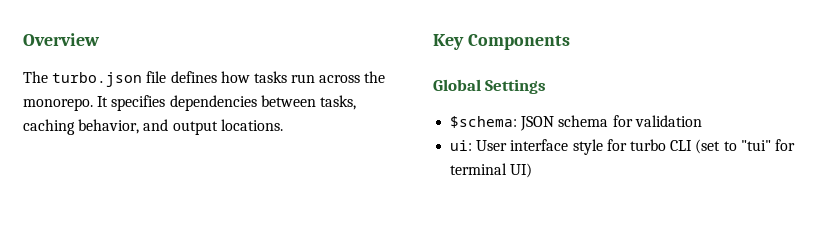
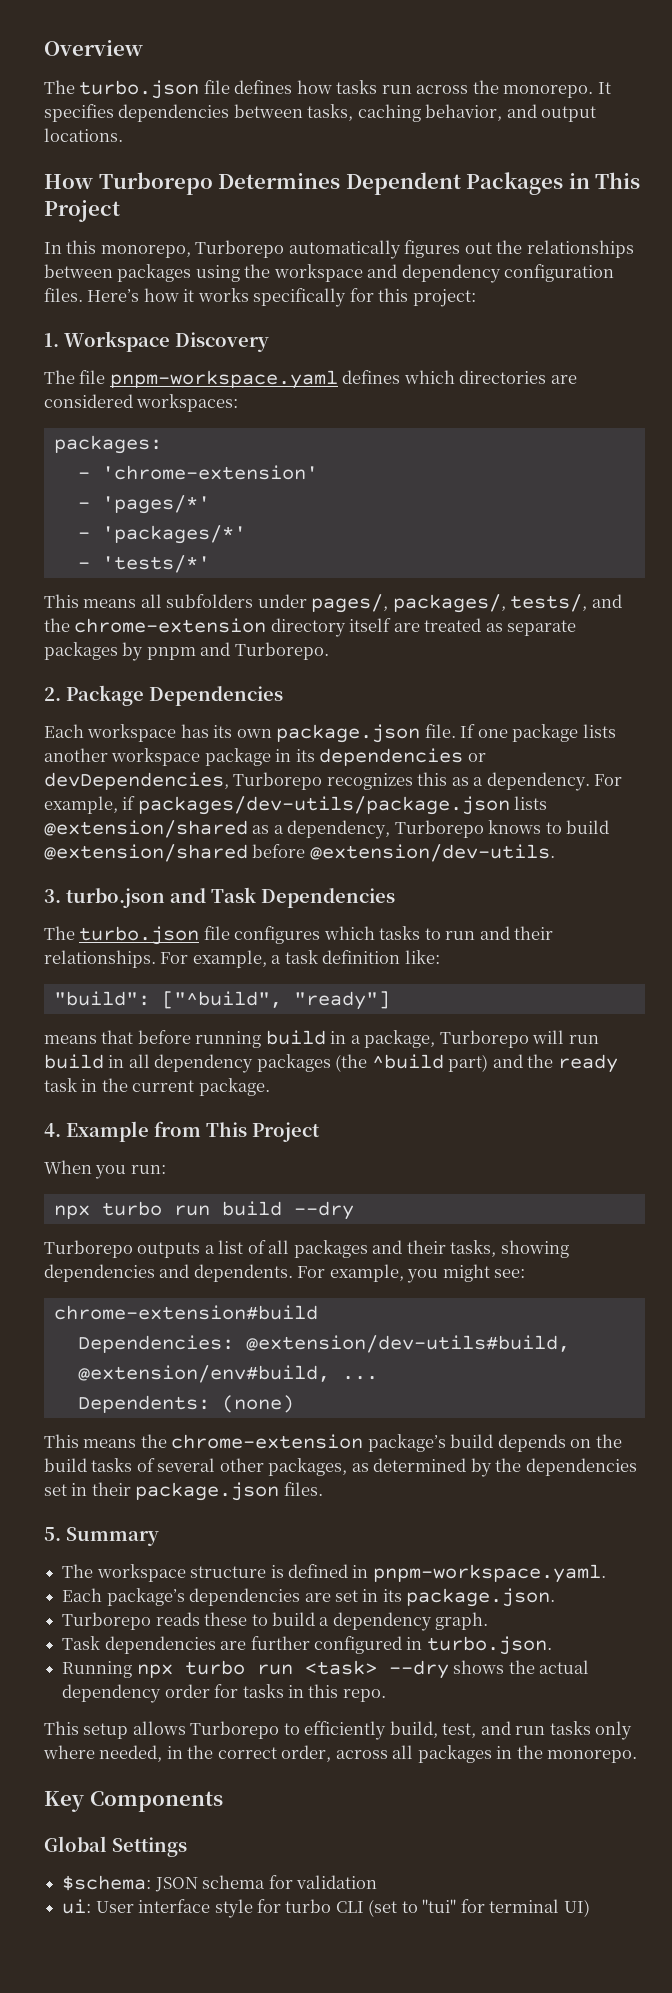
(283, 125) none -> [44,172,641,195] [44,200,120,222] [44,240,634,259] [44,264,615,283] [44,288,476,307] [44,331,269,352] [44,370,577,389] [44,394,239,412] [53,435,162,454] [77,465,318,480] [77,495,210,514] [77,525,246,544] [77,555,210,573] [44,594,622,613] [44,618,577,637] [44,642,329,661] [44,685,283,706] [44,724,616,743] [44,748,486,766] [44,772,623,791] [44,796,548,815] [44,820,610,839] [44,844,555,862] [44,887,395,908] [44,926,554,945] [44,950,440,968] [53,991,390,1010] [44,1030,599,1048] [44,1054,618,1073] [44,1078,270,1096] [44,1121,320,1142] [44,1160,166,1179] [53,1201,354,1220] [44,1240,569,1258] [44,1264,526,1283] [53,1305,318,1320] [77,1335,570,1353] [77,1365,378,1383] [77,1395,294,1413] [44,1434,622,1452] [44,1458,637,1477] [44,1482,323,1501] [44,1527,159,1546] [62,1564,606,1583] [62,1588,556,1607] [62,1612,489,1631] [62,1636,552,1655] [62,1660,589,1679] [62,1684,386,1703] [44,1721,633,1740] [43,1745,638,1763] // How Turborepo Determines Dependent Packages in This Project // In this monorepo, Turborepo automatically figures out the relationships between packages using the workspace and dependency configuration files. Here’s how it works specifically for this project: // 1. Workspace Discovery // The file pnpm-workspace.yaml defines which directories are considered workspaces: // packages: // - 'chrome-extension' // - 'pages/*' // - 'packages/*' // - 'tests/*' // This means all subfolders under pages/, packages/, tests/, and the chrome-extension directory itself are treated as separate packages by pnpm and Turborepo. // 2. Package Dependencies // Each workspace has its own package.json file. If one package lists another workspace package in its dependencies or devDependencies, Turborepo recognizes this as a dependency. For example, if packages/dev-utils/package.json lists @extension/shared as a dependency, Turborepo knows to build @extension/shared before @extension/dev-utils. // 3. turbo.json and Task Dependencies // The turbo.json file configures which tasks to run and their relationships. For example, a task definition like: // "build": ["^build", "ready"] // means that before running build in a package, Turborepo will run build in all dependency packages (the ^build part) and the ready task in the current package. // 4. Example from This Project // When you run: // npx turbo run build --dry // Turborepo outputs a list of all packages and their tasks, showing dependencies and dependents. For example, you might see: // chrome-extension#build // Dependencies: @extension/dev-utils#build, @extension/env#build, ... // Dependents: (none) // This means the chrome-extension package’s build depends on the build tasks of several other packages, as determined by the dependencies set in their package.json files. // 5. Summary // The workspace structure is defined in pnpm-workspace.yaml. // Each package’s dependencies are set in its package.json. // Turborepo reads these to build a dependency graph. // Task dependencies are further configured in turbo.json. // Running npx turbo run <task> --dry shows the actual dependency order for tasks in this repo. // This setup allows Turborepo to efficiently build, test, and run tasks only where needed, in the correct order, across all packages in the monorepo.

